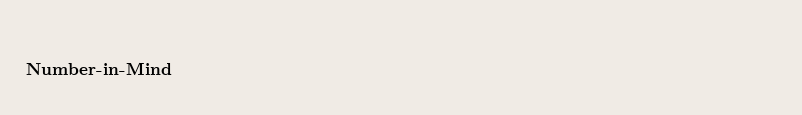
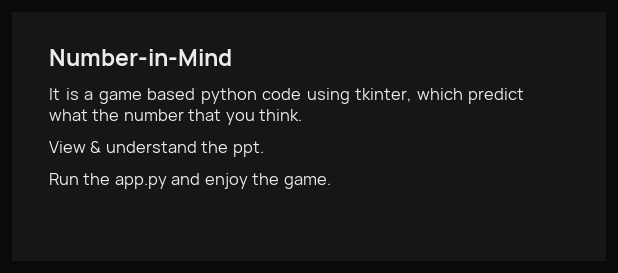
(172, 68) none -> [49,88,524,104] [49,109,303,125] [49,141,264,157] [49,173,331,189] // It is a game based python code using tkinter, which predict what the number that you think. // View & understand the ppt. // Run the app.py and enjoy the game.

